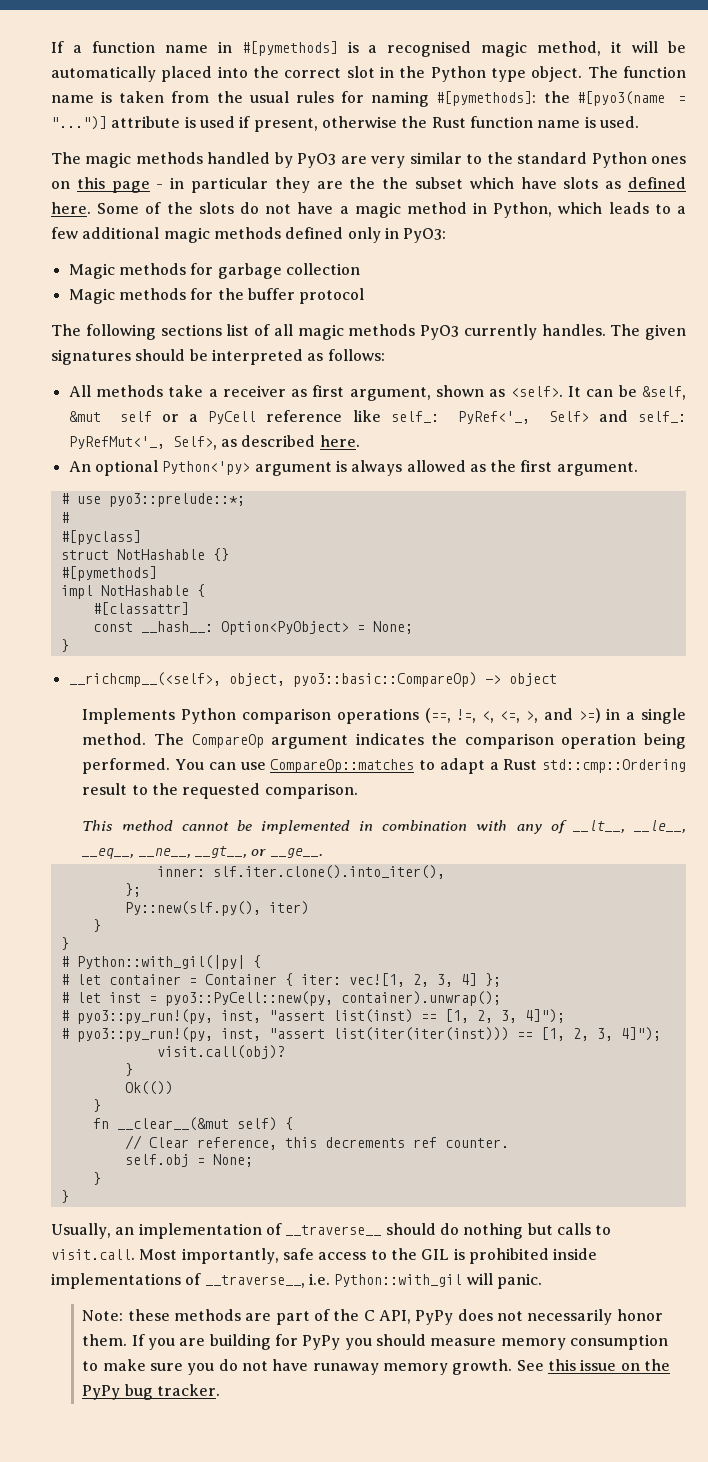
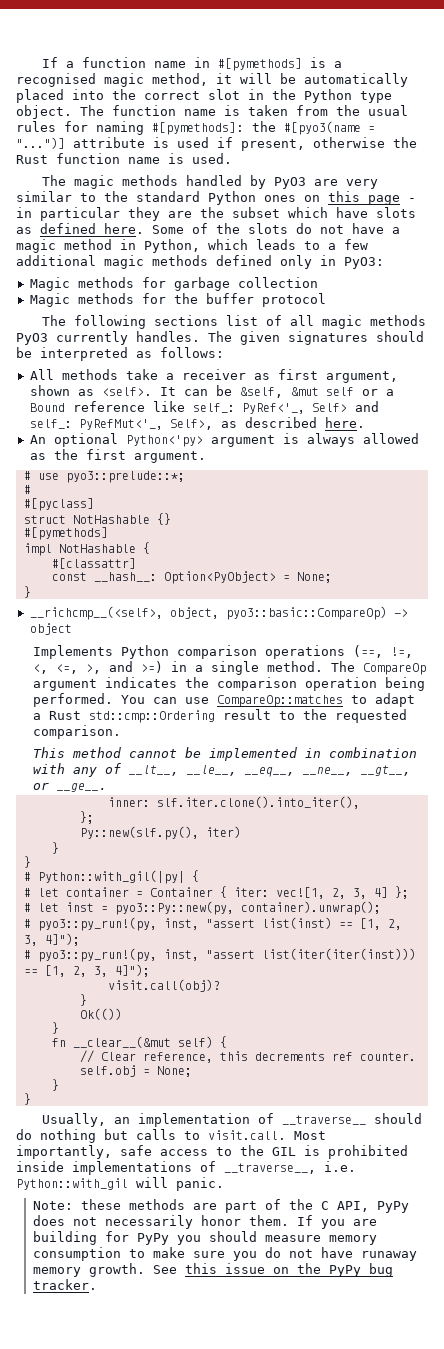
[382,177,409,189] the -> (224, 212) none
[208,411,257,424] PyCell -> [29,403,65,412] Bound
[164,991,333,1006] pyo3::PyCell::new(py, -> [114,901,234,915] pyo3::Py::new(py,

